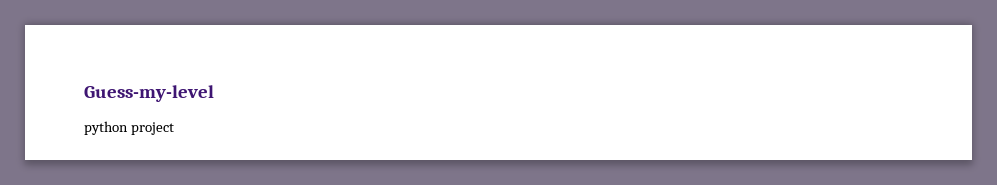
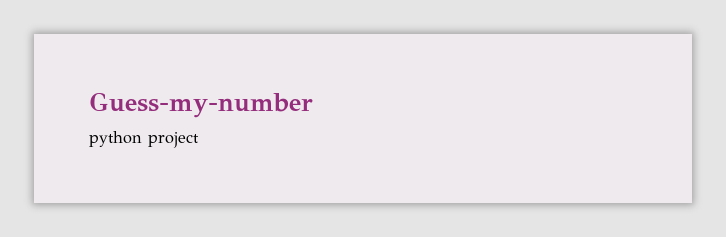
[84,85,214,102] Guess-my-level -> [89,92,313,118] Guess-my-number

